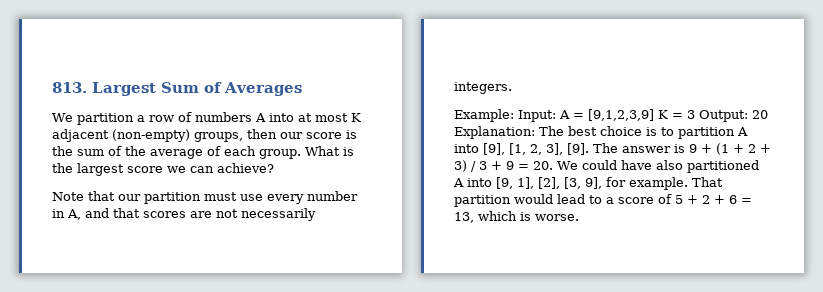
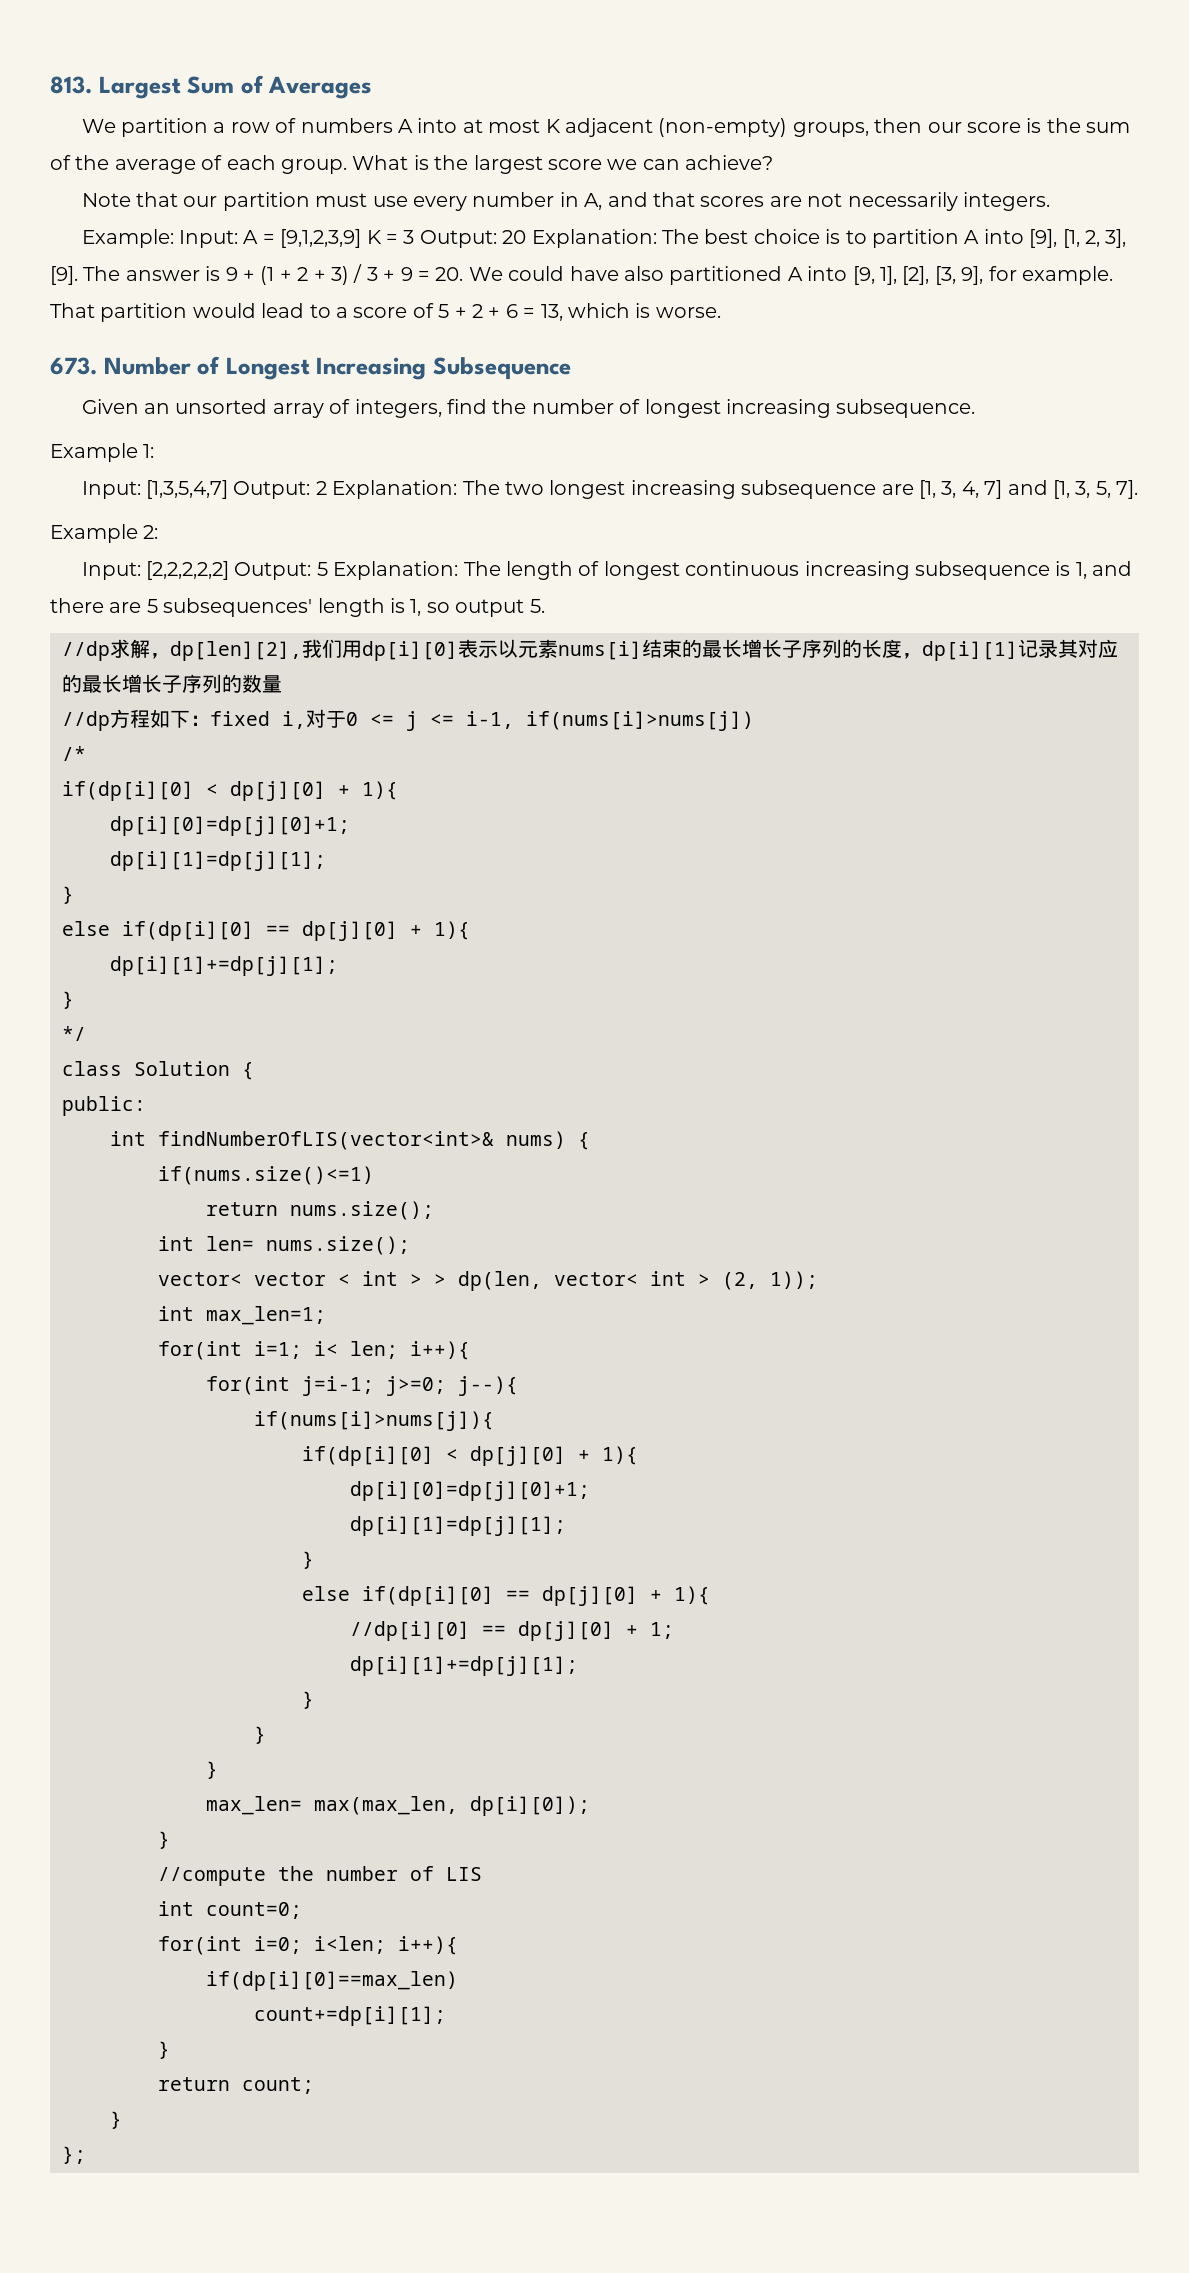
(579, 217) none -> [50,356,572,380] [81,399,976,418] [50,443,155,462] [81,480,1139,499] [50,524,159,543] [81,561,1133,580] [50,598,545,617] [62,639,1118,661] [62,674,282,693] [62,709,754,731] [62,746,86,761] [62,781,398,801] [110,816,350,836] [110,851,326,871] [62,886,74,904] [62,921,470,941] [110,956,338,976] [62,991,74,1009] [62,1026,86,1041] [62,1061,254,1080] [62,1096,146,1116] [110,1131,590,1150] [158,1166,374,1185] [206,1201,434,1220] [158,1236,410,1255] [158,1271,818,1291] [158,1306,326,1325] [158,1341,470,1360] [206,1376,518,1396] [254,1411,494,1431] [302,1446,638,1466] [350,1481,590,1501] [350,1516,566,1536] [302,1551,314,1569] [302,1586,710,1606] [350,1621,674,1641] [350,1656,578,1676] [302,1691,314,1709] [254,1726,266,1744] [206,1761,218,1779] [206,1796,590,1816] [158,1831,170,1849] [158,1866,482,1886] [158,1901,302,1919] [158,1936,458,1955] [206,1971,458,1991] [254,2006,446,2026] [158,2041,170,2059] [158,2077,314,2094] [110,2111,122,2129] [62,2146,86,2164] // 673. Number of Longest Increasing Subsequence // Given an unsorted array of integers, find the number of longest increasing subsequence. // Example 1: // Input: [1,3,5,4,7] Output: 2 Explanation: The two longest increasing subsequence are [1, 3, 4, 7] and [1, 3, 5, 7]. // Example 2: // Input: [2,2,2,2,2] Output: 5 Explanation: The length of longest continuous increasing subsequence is 1, and there are 5 subsequences' length is 1, so output 5. // //dp求解，dp[len][2],我们用dp[i][0]表示以元素nums[i]结束的最长增长子序列的长度，dp[i][1]记录其对应的最长增长子序列的数量 // //dp方程如下：fixed i,对于0 <= j <= i-1, if(nums[i]>nums[j]) // /* // if(dp[i][0] < dp[j][0] + 1){ // dp[i][0]=dp[j][0]+1; // dp[i][1]=dp[j][1]; // } // else if(dp[i][0] == dp[j][0] + 1){ // dp[i][1]+=dp[j][1]; // } // */ // class Solution { // public: // int findNumberOfLIS(vector<int>& nums) { // if(nums.size()<=1) // return nums.size(); // int len= nums.size(); // vector< vector < int > > dp(len, vector< int > (2, 1)); // int max_len=1; // for(int i=1; i< len; i++){ // for(int j=i-1; j>=0; j--){ // if(nums[i]>nums[j]){ // if(dp[i][0] < dp[j][0] + 1){ // dp[i][0]=dp[j][0]+1; // dp[i][1]=dp[j][1]; // } // else if(dp[i][0] == dp[j][0] + 1){ // //dp[i][0] == dp[j][0] + 1; // dp[i][1]+=dp[j][1]; // } // } // } // max_len= max(max_len, dp[i][0]); // } // //compute the number of LIS // int count=0; // for(int i=0; i<len; i++){ // if(dp[i][0]==max_len) // count+=dp[i][1]; // } // return count; // } // };

